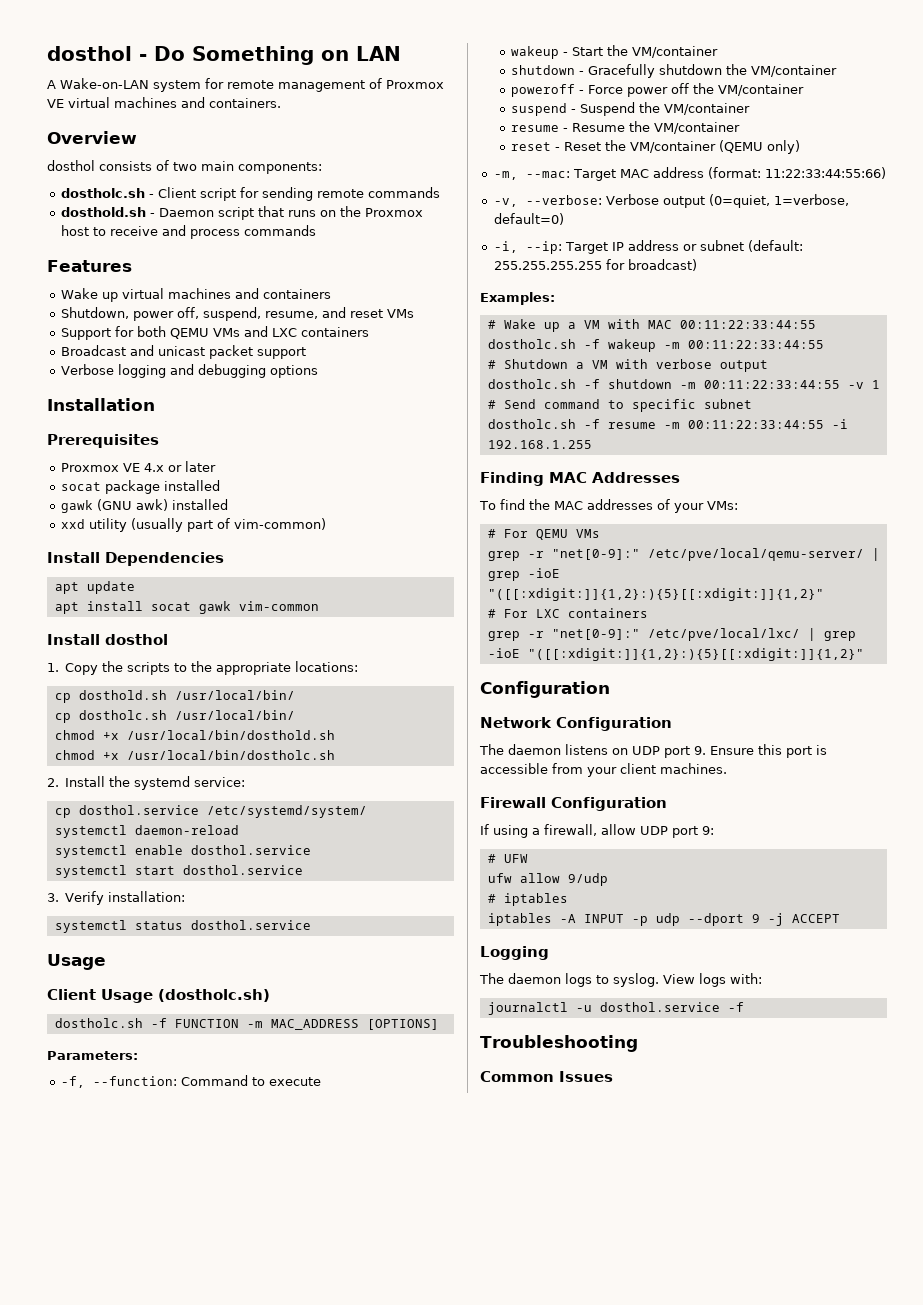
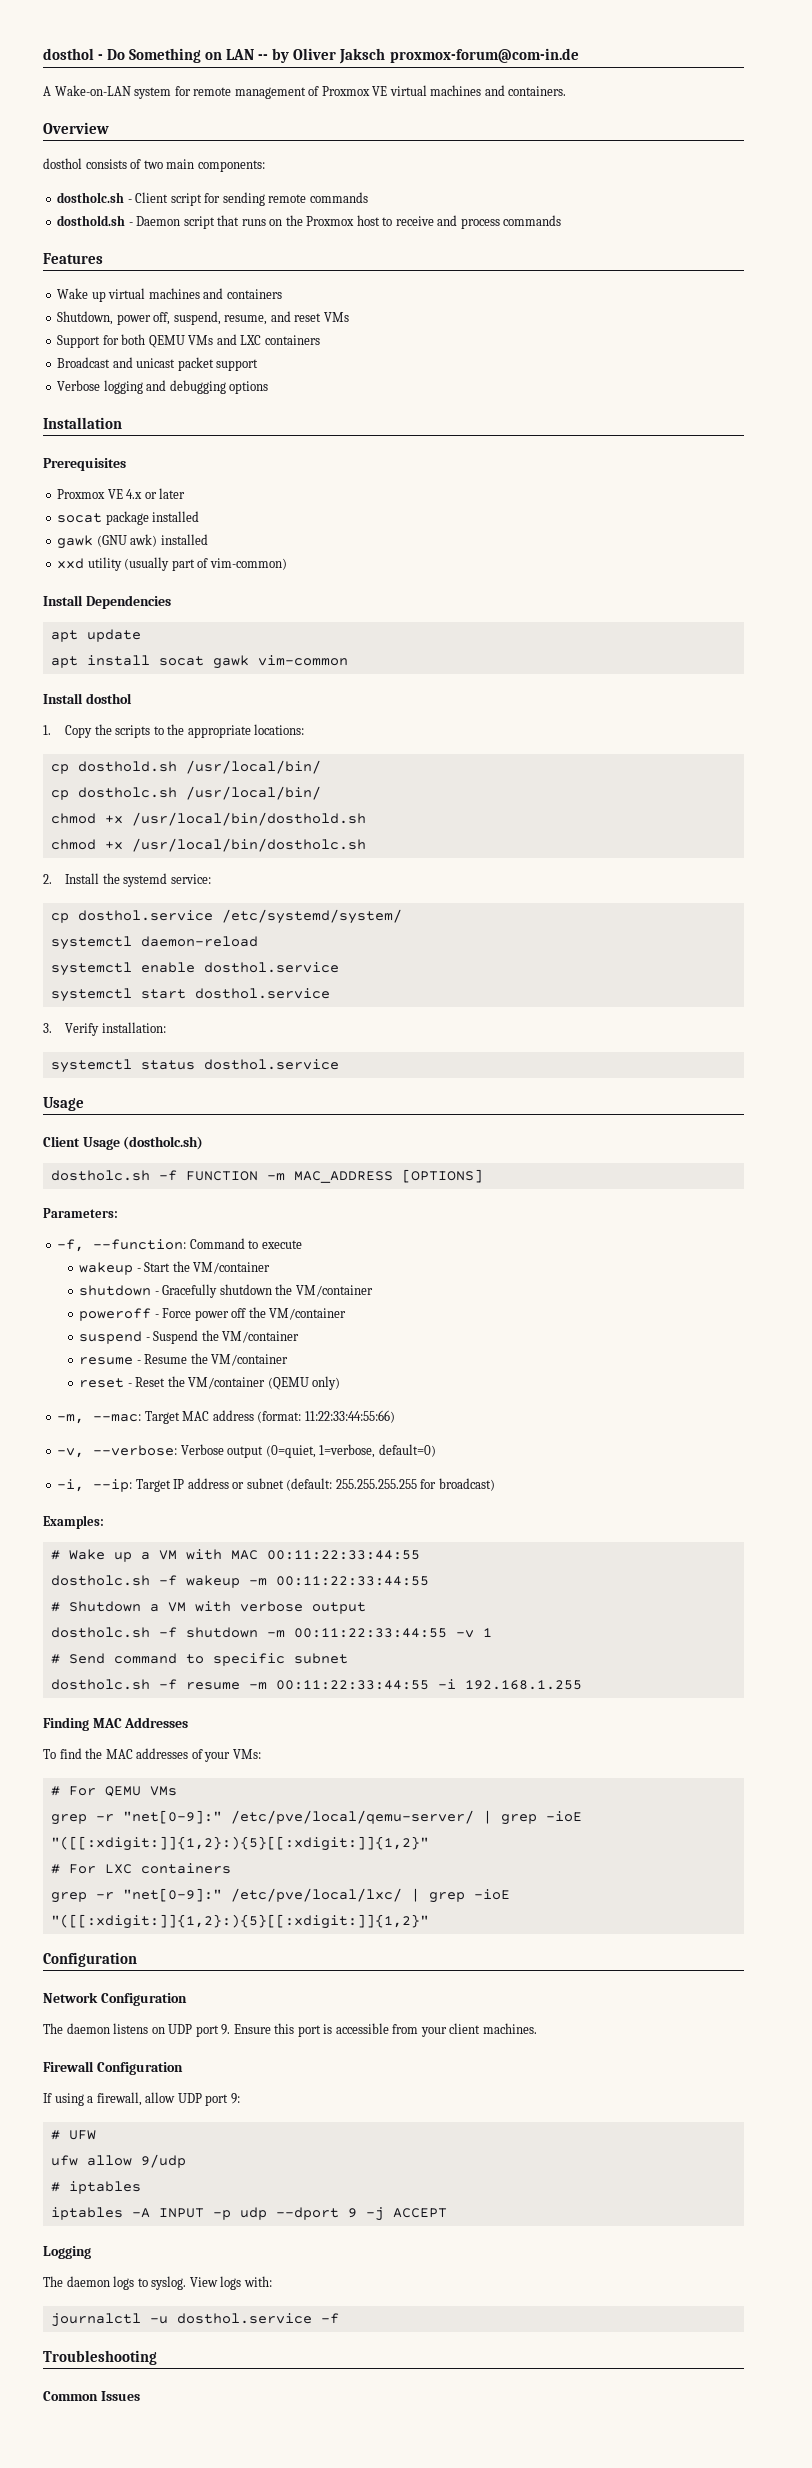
(401, 53) none -> [258,48,579,64] -- by Oliver Jaksch proxmox-forum@com-in.de

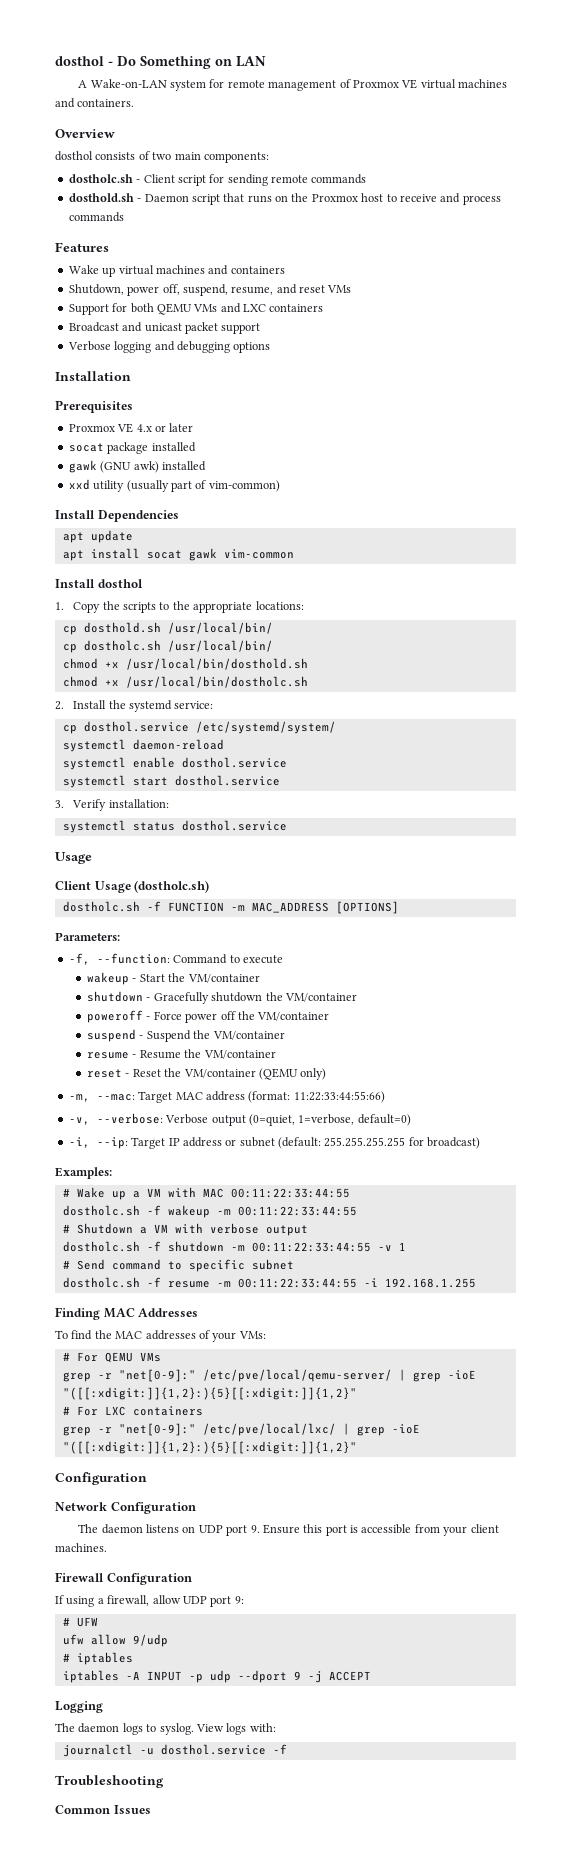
[258,48,579,64] -- by Oliver Jaksch proxmox-forum@com-in.de -> (266, 61) none

